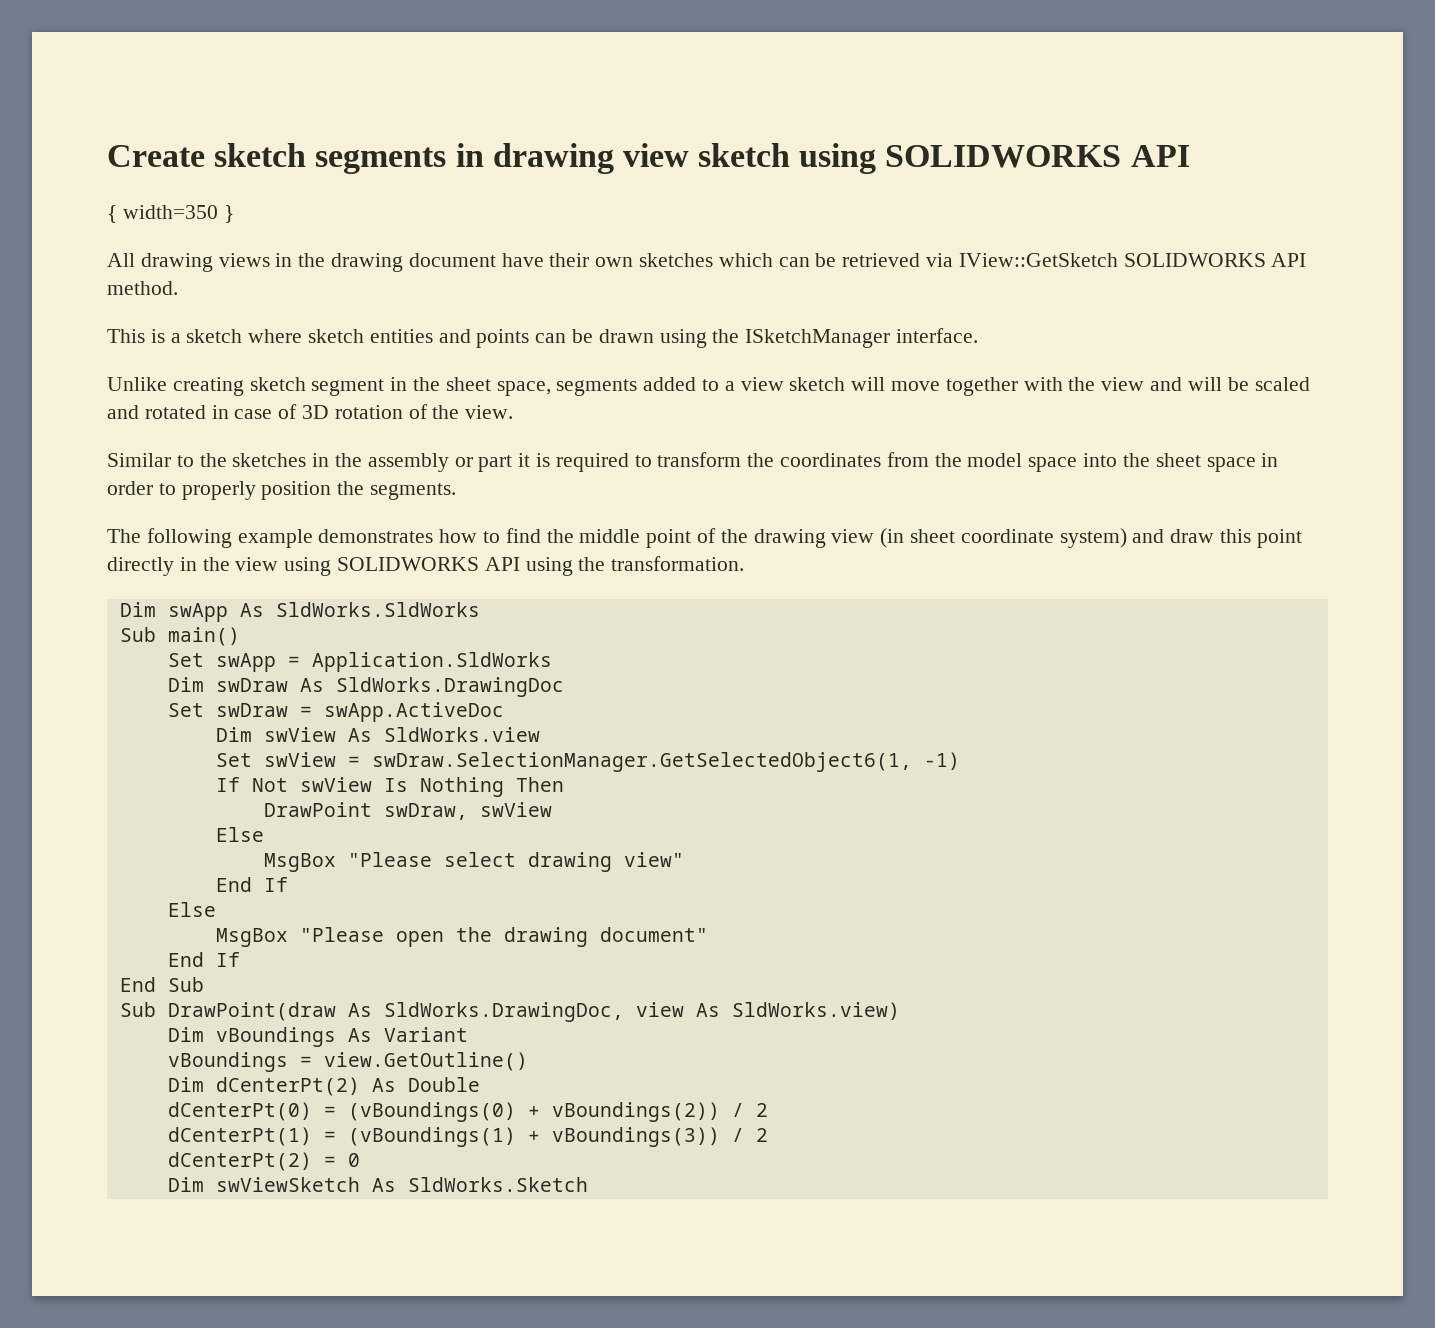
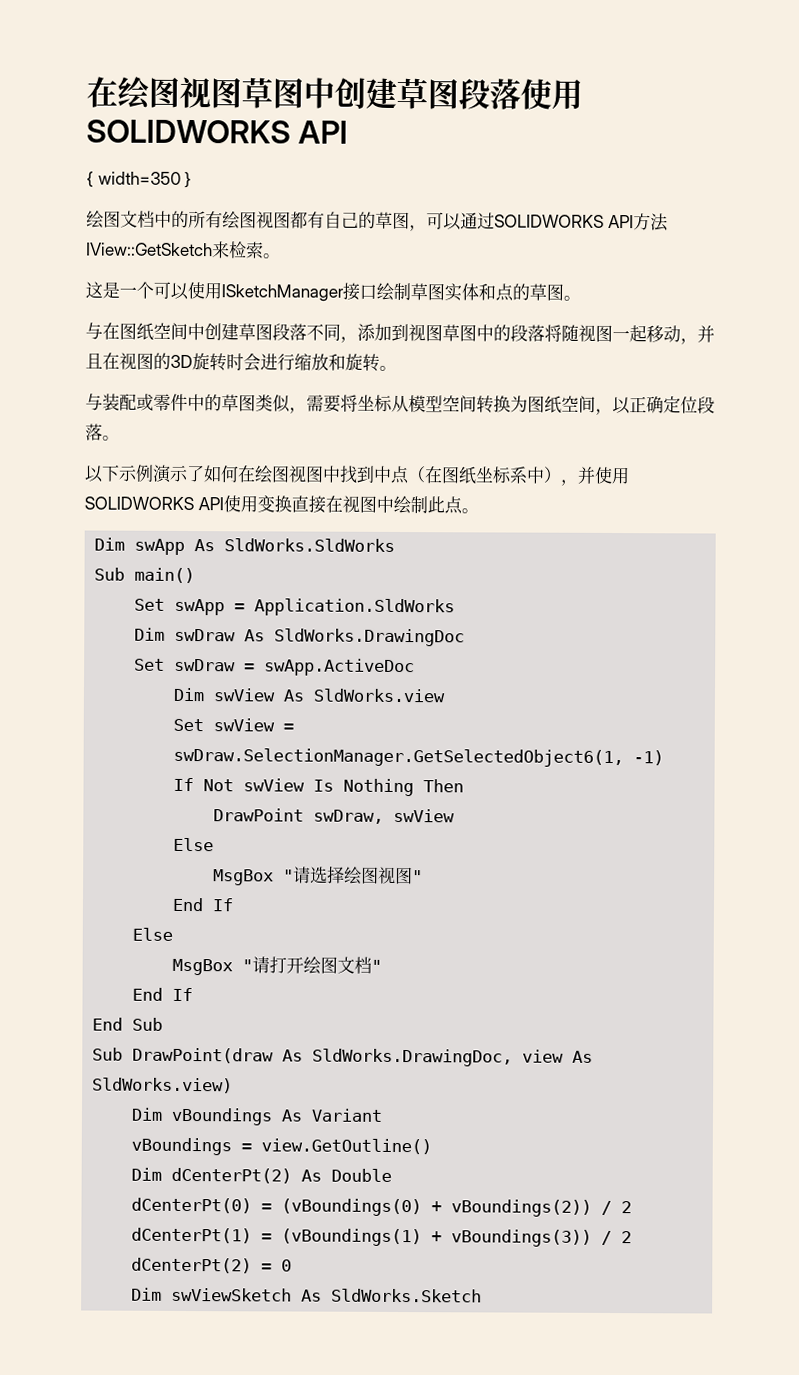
[107,143,877,174] Create sketch segments in drawing view sketch using -> [86,76,583,110] 在绘图视图草图中创建草图段落使用
[107,253,1307,272] [107,281,178,295] [107,328,979,348] [107,377,1310,396] [107,404,514,419] [107,452,1279,472] [107,481,457,500] [107,528,1302,548] [107,556,745,576] All drawing views in the drawing document have their own sketches which can be retrieved via IView::GetSketch SOLIDWORKS API method. // This is a sketch where sketch entities and points can be drawn using the ISketchManager interface. // Unlike creating sketch segment in the sheet space, segments added to a view sketch will move together with the view and will be scaled and rotated in case of 3D rotation of the view. // Similar to the sketches in the assembly or part it is required to transform the coordinates from the model space into the sheet space in order to properly position the segments. // The following example demonstrates how to find the middle point of the drawing view (in sheet coordinate system) and draw this point directly in the view using SOLIDWORKS API using the transformation. -> [86,210,669,232] [86,241,281,259] [85,281,581,302] [85,322,715,345] [85,352,397,372] [85,393,715,415] [85,423,120,441] [84,464,630,486] [84,495,479,515] 绘图文档中的所有绘图视图都有自己的草图，可以通过SOLIDWORKS API方法IView::GetSketch来检索。 // 这是一个可以使用ISketchManager接口绘制草图实体和点的草图。 // 与在图纸空间中创建草图段落不同，添加到视图草图中的段落将随视图一起移动，并且在视图的3D旋转时会进行缩放和旋转。 // 与装配或零件中的草图类似，需要将坐标从模型空间转换为图纸空间，以正确定位段落。 // 以下示例演示了如何在绘图视图中找到中点（在图纸坐标系中），并使用SOLIDWORKS API使用变换直接在视图中绘制此点。
[347,852,684,872] "Please select drawing view" -> [283,865,424,885] "请选择绘图视图"
[299,927,708,947] "Please open the drawing document" -> [242,956,383,975] "请打开绘图文档"

